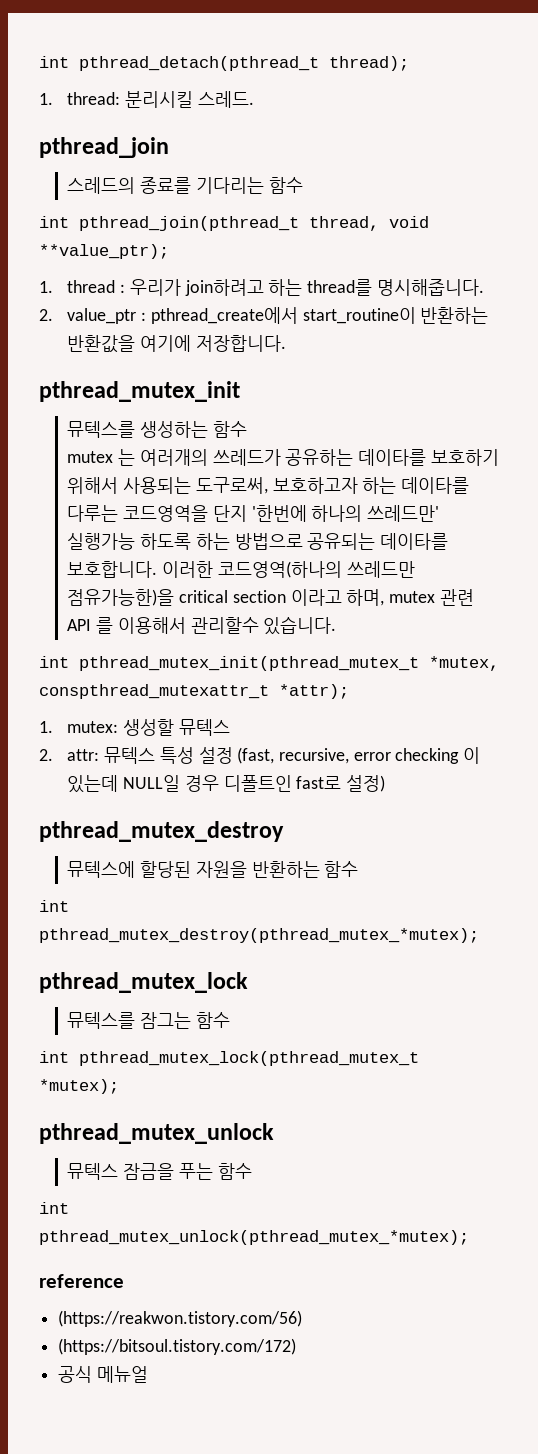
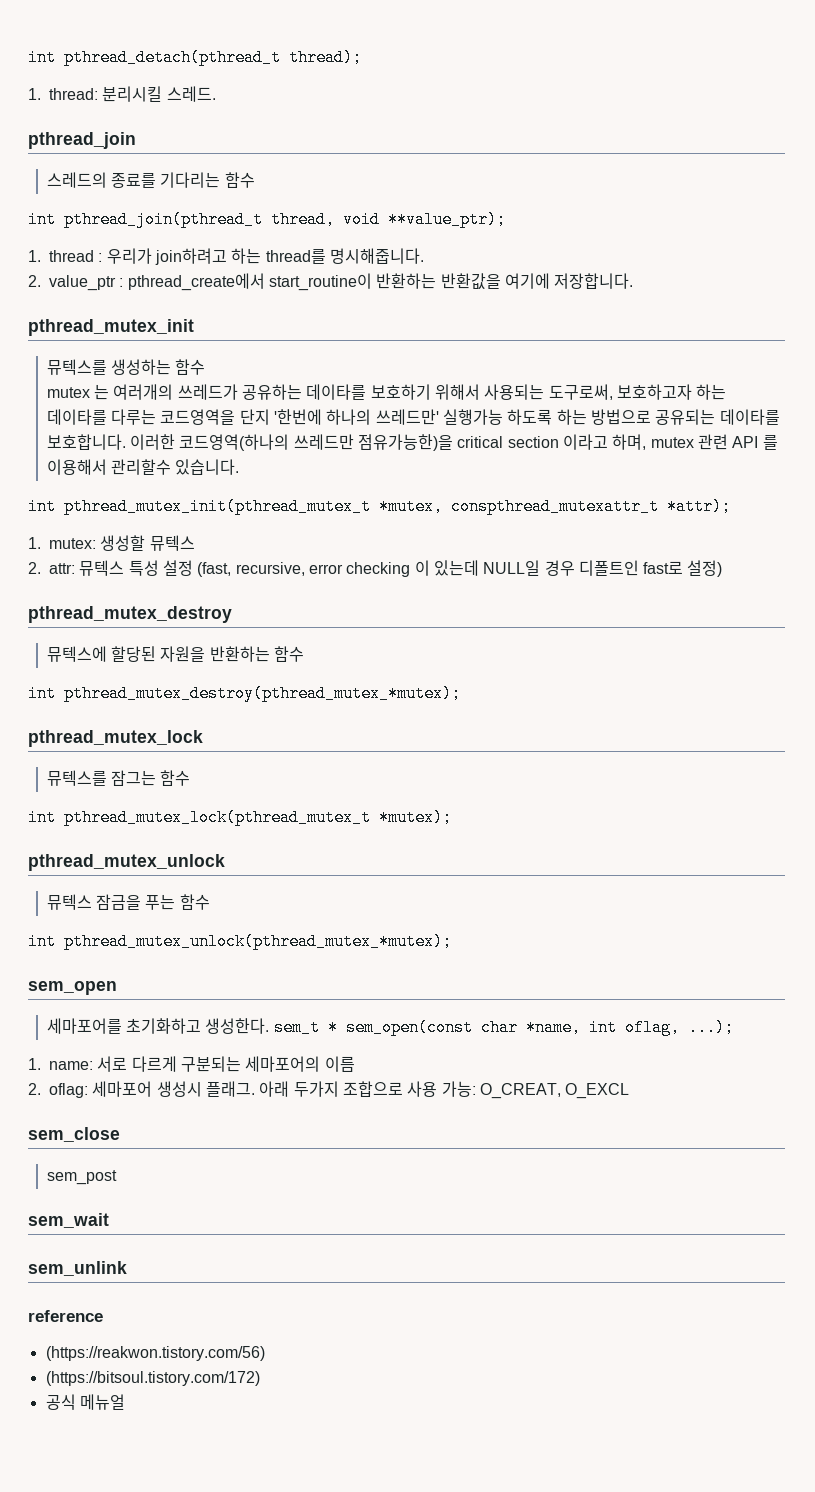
(469, 1237) none -> [28,981,117,995] [46,1018,734,1036] [28,1056,355,1072] [28,1081,630,1099] [28,1127,120,1142] [46,1170,117,1185] [28,1213,109,1228] [28,1261,127,1276] // sem_open // 세마포어를 초기화하고 생성한다. sem_t * sem_open(const char *name, int oflag, ...); // 1. name: 서로 다르게 구분되는 세마포어의 이름 // 2. oflag: 세마포어 생성시 플래그. 아래 두가지 조합으로 사용 가능: O_CREAT, O_EXCL // sem_close // sem_post // sem_wait // sem_unlink

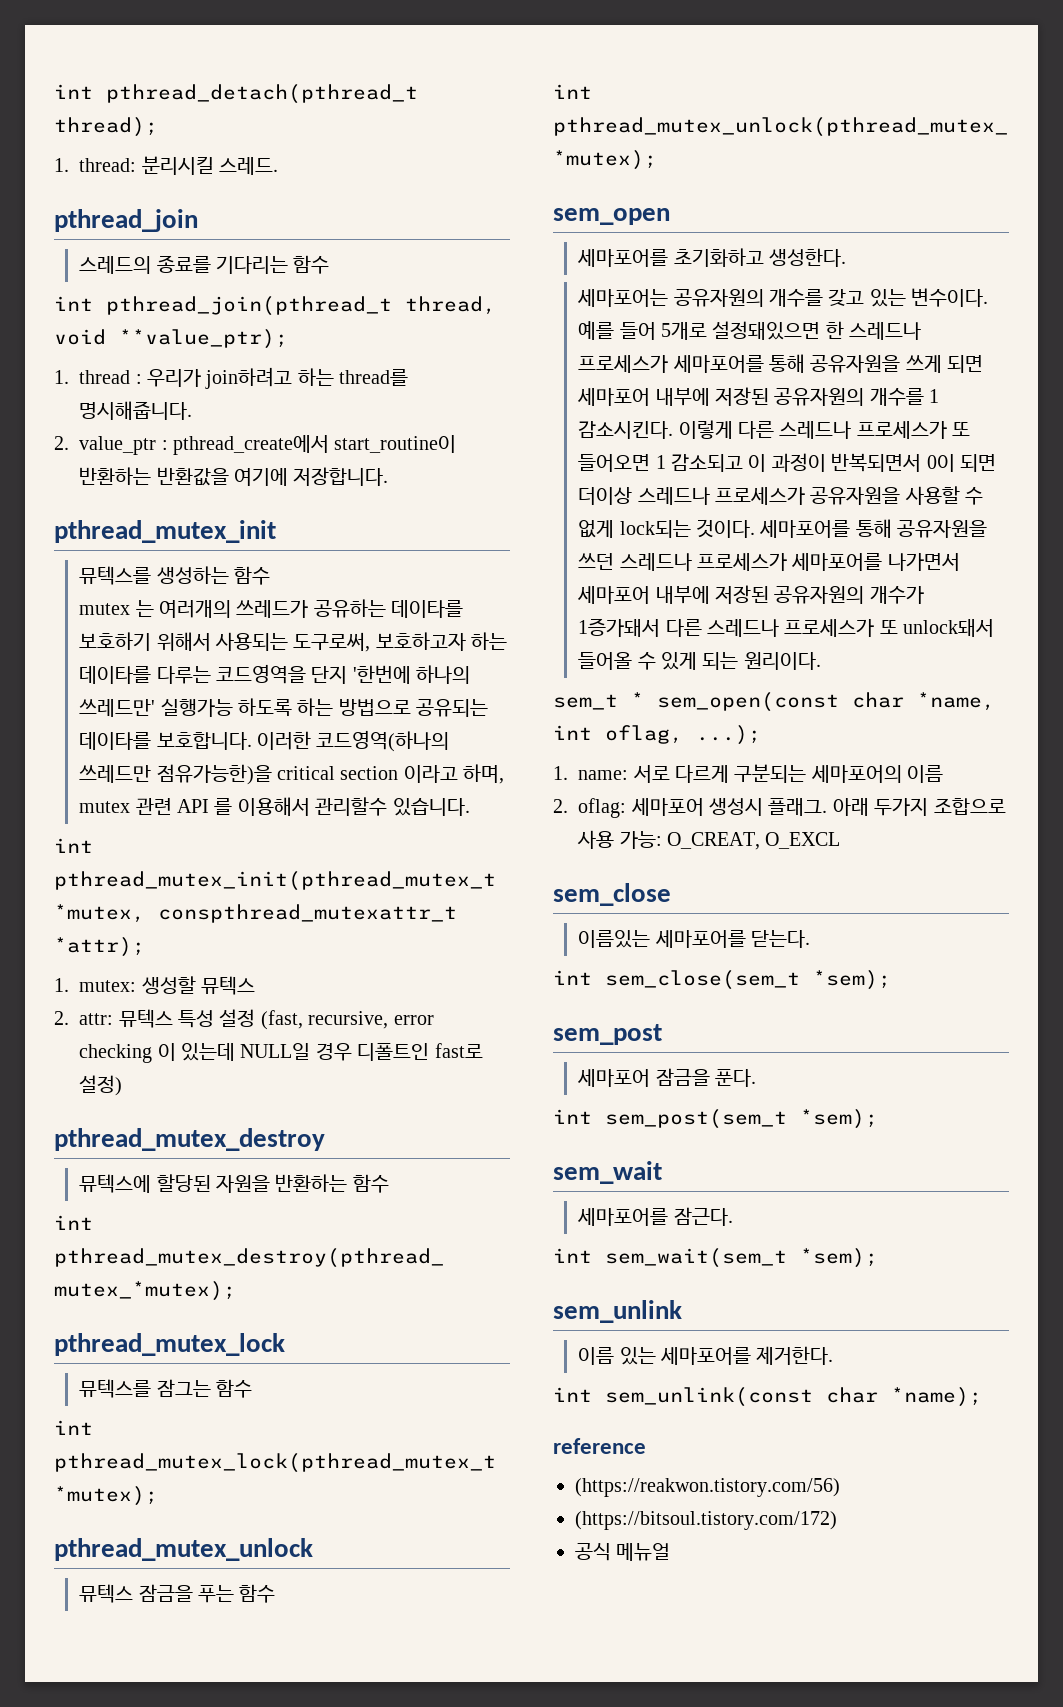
(270, 1026) none -> [577,288,989,307] [578,321,922,340] [578,354,984,373] [577,387,940,406] [578,420,971,439] [578,453,996,472] [578,486,984,505] [578,519,988,538] [578,553,960,571] [577,585,924,604] [578,618,995,637] [578,652,821,670] // 세마포어는 공유자원의 개수를 갖고 있는 변수이다. 예를 들어 5개로 설정돼있으면 한 스레드나 프로세스가 세마포어를 통해 공유자원을 쓰게 되면 세마포어 내부에 저장된 공유자원의 개수를 1 감소시킨다. 이렇게 다른 스레드나 프로세스가 또 들어오면 1 감소되고 이 과정이 반복되면서 0이 되면 더이상 스레드나 프로세스가 공유자원을 사용할 수 없게 lock되는 것이다. 세마포어를 통해 공유자원을 쓰던 스레드나 프로세스가 세마포어를 나가면서 세마포어 내부에 저장된 공유자원의 개수가 1증가돼서 다른 스레드나 프로세스가 또 unlock돼서 들어올 수 있게 되는 원리이다. //
[46,1170,117,1185] [28,1213,109,1228] [28,1261,127,1276] sem_post // sem_wait // sem_unlink -> [578,930,810,948] [553,970,891,990] [553,1024,662,1045] [577,1068,756,1087] [553,1109,878,1129] [553,1161,662,1184] [577,1207,733,1226] [553,1248,878,1268] [553,1300,682,1323] [578,1346,834,1365] [553,1387,982,1407] 이름있는 세마포어를 닫는다. // int sem_close(sem_t *sem); // sem_post // 세마포어 잠금을 푼다. // int sem_post(sem_t *sem); // sem_wait // 세마포어를 잠근다. // int sem_wait(sem_t *sem); // sem_unlink // 이름 있는 세마포어를 제거한다. // int sem_unlink(const char *name);

